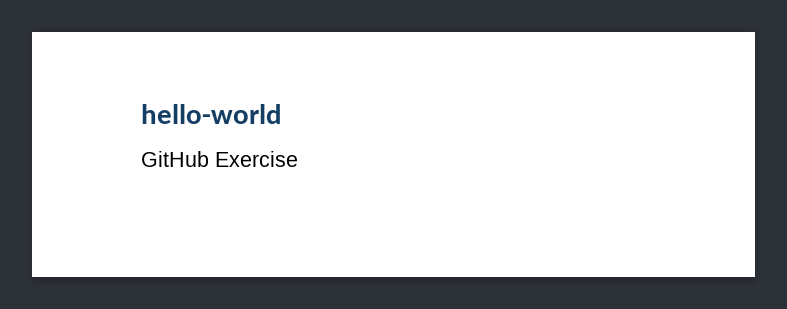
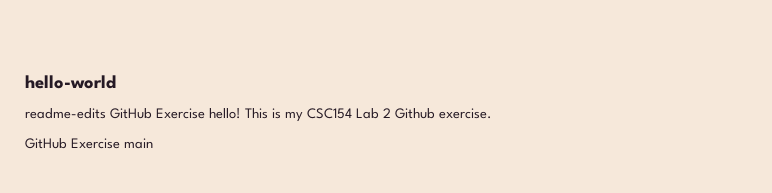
[141,151,298,167] // GitHub Exercise -> [25,108,492,122] [25,138,153,149] // readme-edits GitHub Exercise hello! This is my CSC154 Lab 2 Github exercise. // GitHub Exercise main

